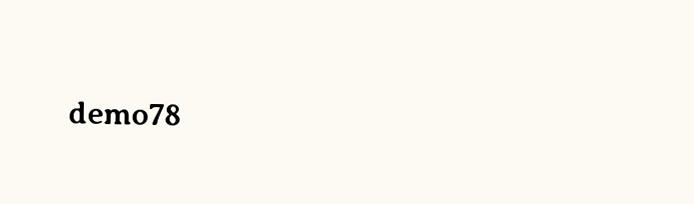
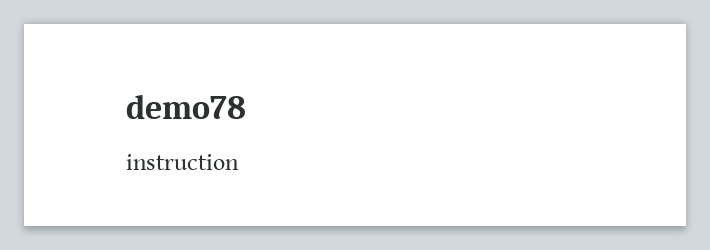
(182, 113) none -> [126,154,239,170] // instruction

